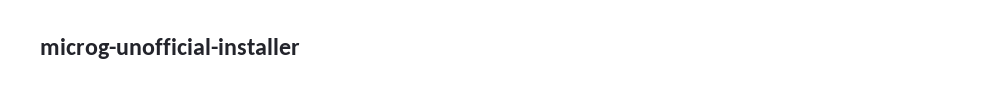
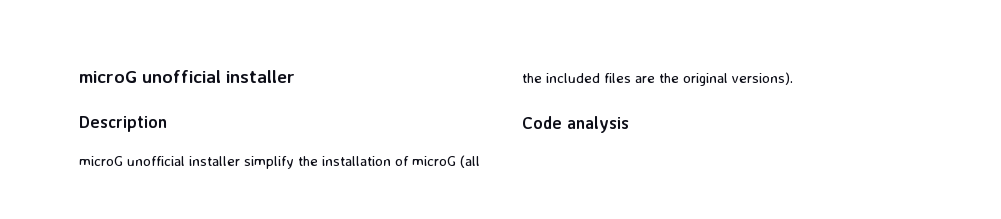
[40,38,300,59] microg-unofficial-installer -> [79,70,295,83] [79,116,167,132] [79,155,480,169] [522,72,793,86] [522,116,629,133] microG unofficial installer // Description // microG unofficial installer simplify the installation of microG (all the included files are the original versions). // Code analysis

